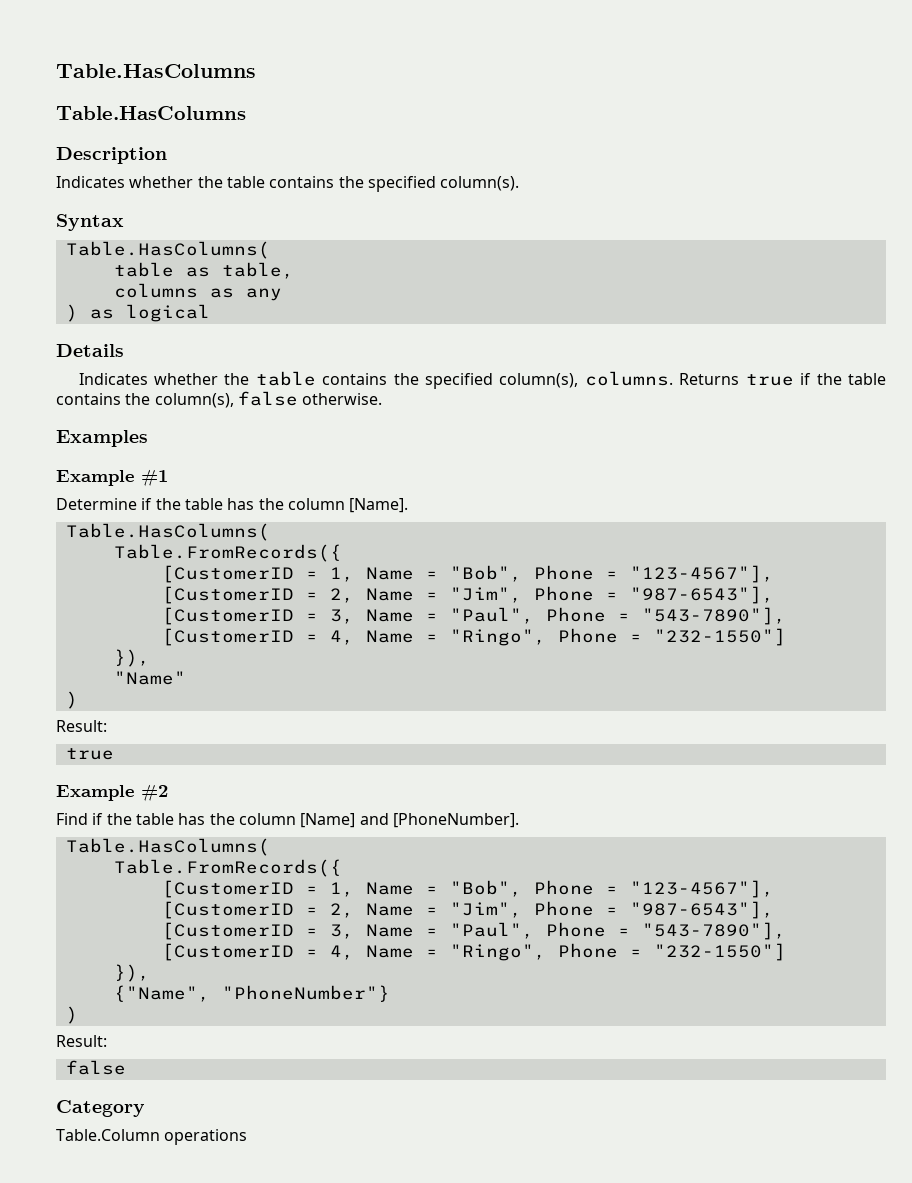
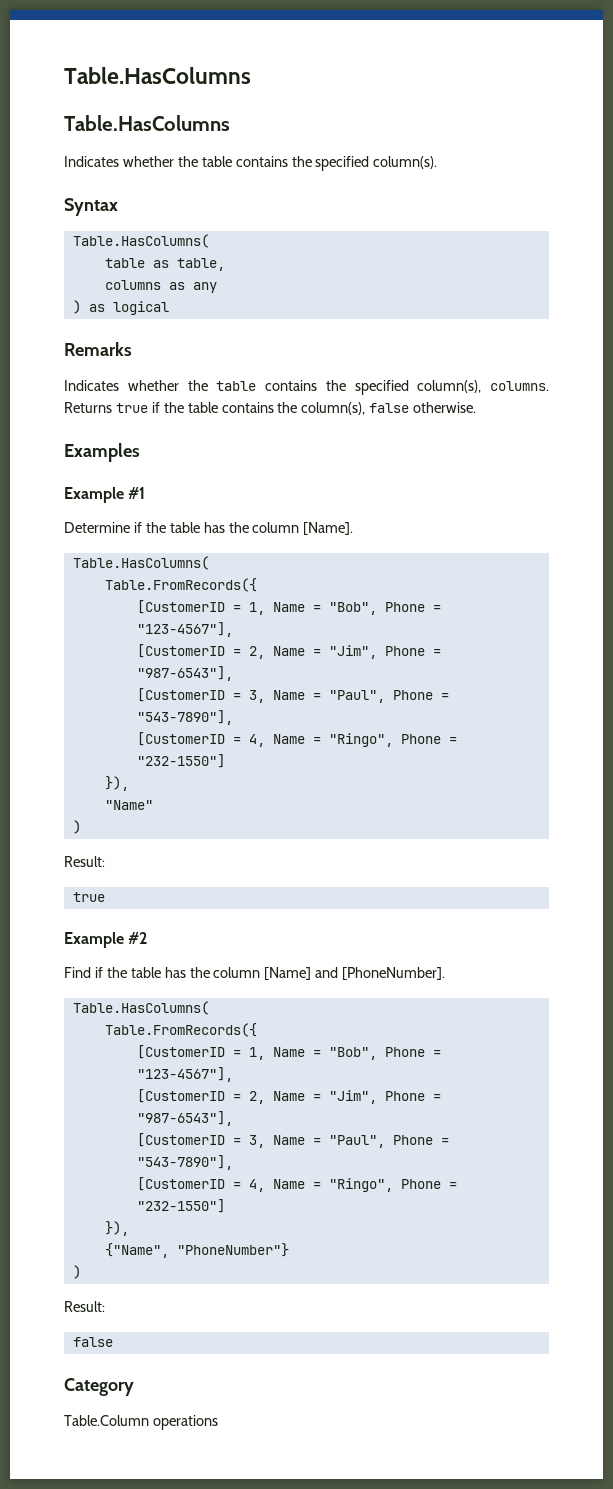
[56,147,167,164] // Description -> (230, 123) none
[56,344,124,357] Details -> [64,342,132,356] Remarks

